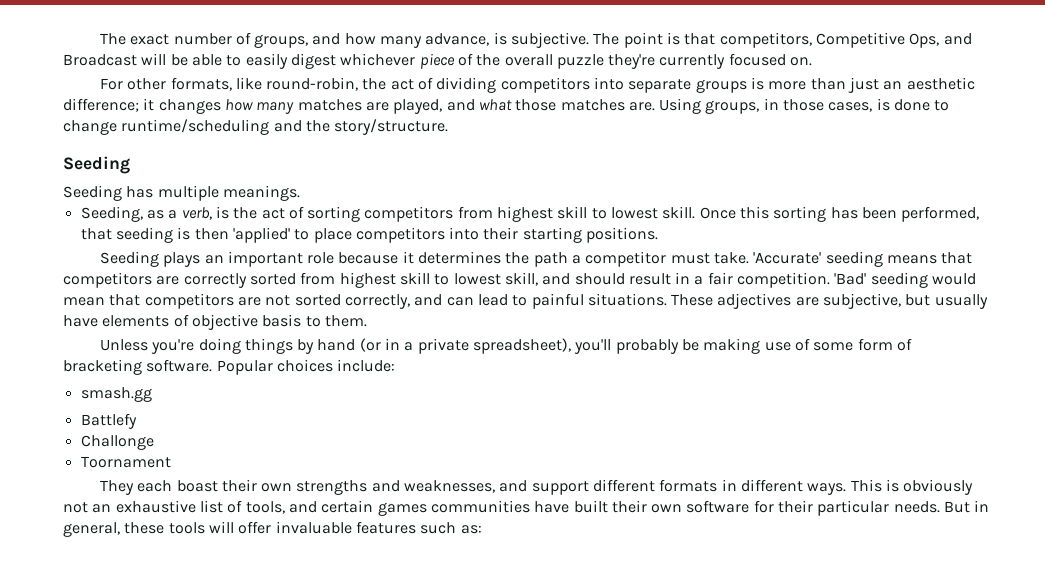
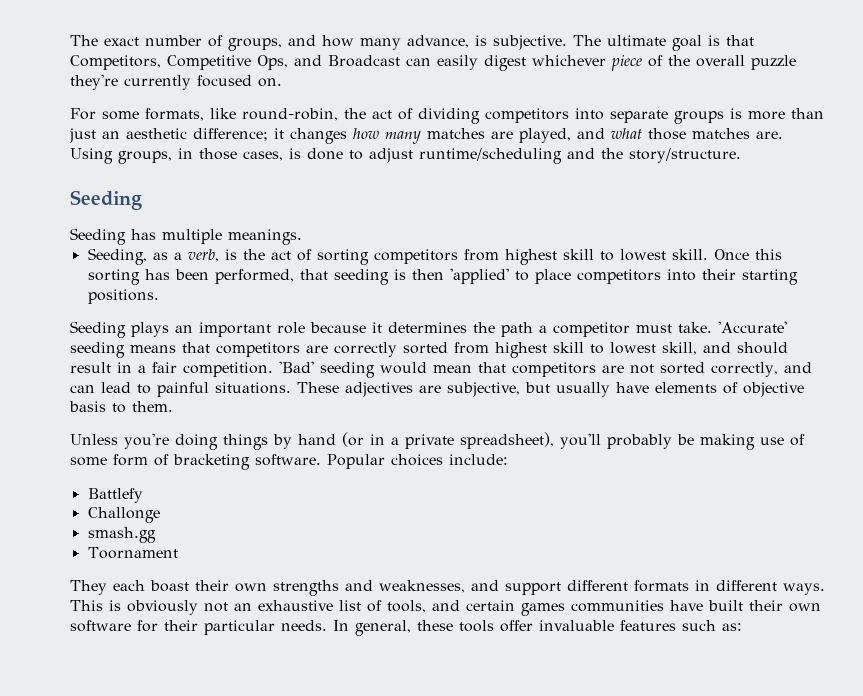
[623,32,663,48] point -> [607,35,702,51] ultimate goal
[719,32,812,48] competitors, -> [70,55,161,70] Competitors,
[141,53,242,66] will be able to -> [406,58,431,66] can
[127,78,167,90] other -> [102,111,139,120] some
[63,120,117,135] change -> [369,148,413,163] adjust
[80,387,152,402] // smash.gg -> (508, 459) none
(154, 442) none -> [87,527,156,543] // smash.gg
[944,500,990,513] But in -> [333,620,349,631] In
[208,521,234,533] will -> (494, 626) none

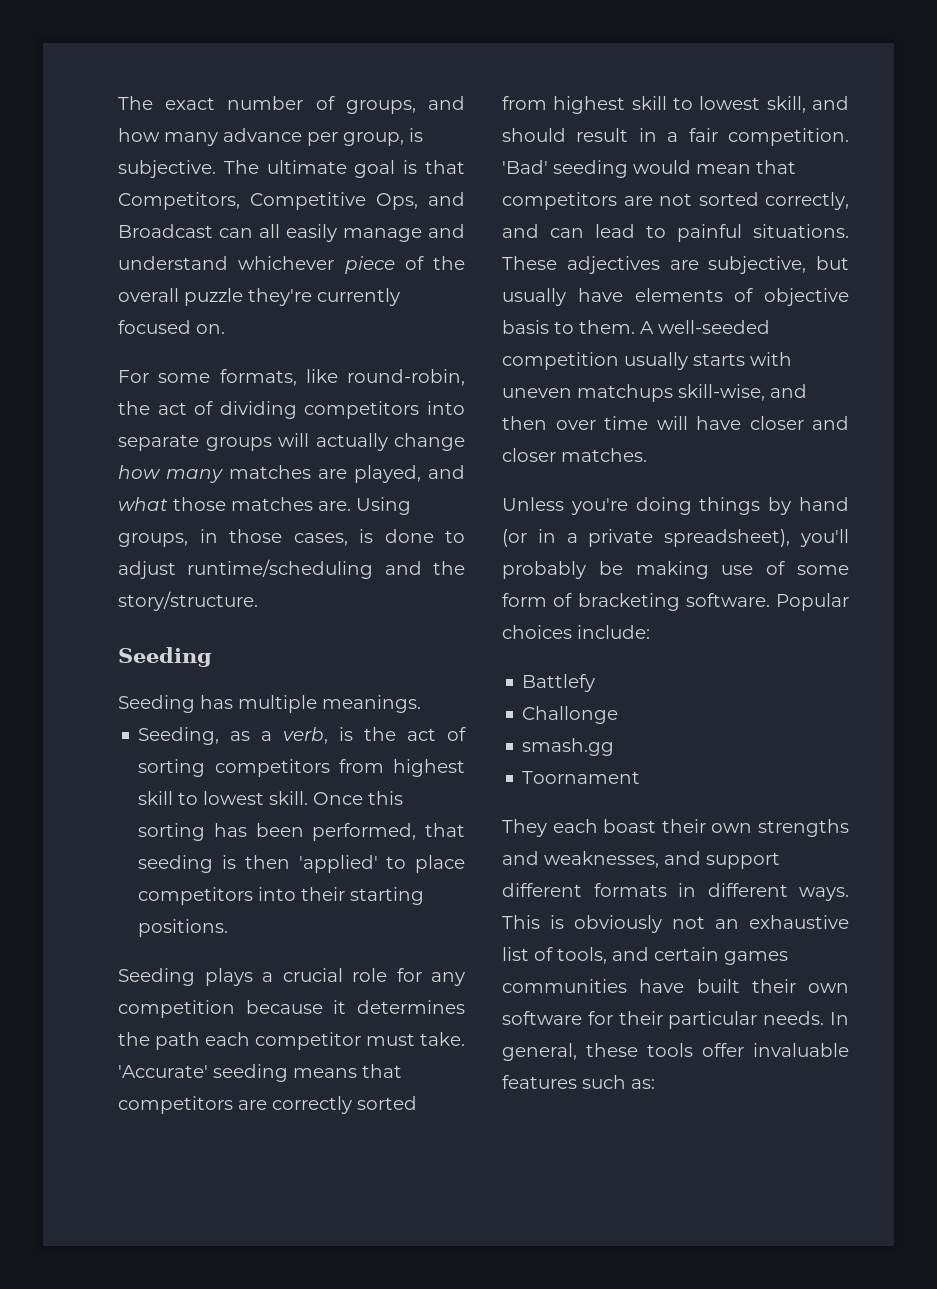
[407,35,469,48] advance, -> [223,128,404,146] advance per group,
[437,55,526,71] easily digest -> [259,224,465,242] [118,256,228,270] all easily manage and understand
[730,108,824,120] [69,128,347,144] is more than just an aesthetic difference; it changes -> [278,433,465,451] will actually change
[175,322,305,337] an important role -> [262,968,465,986] [118,1000,235,1018] a crucial role for any competition
[539,325,547,333] a -> [205,1032,250,1046] each
(173, 406) none -> [640,320,770,334] [502,352,792,370] [502,384,807,402] [502,416,849,430] [502,448,647,462] A well-seeded competition usually starts with uneven matchups skill-wise, and then over time will have closer and closer matches.

